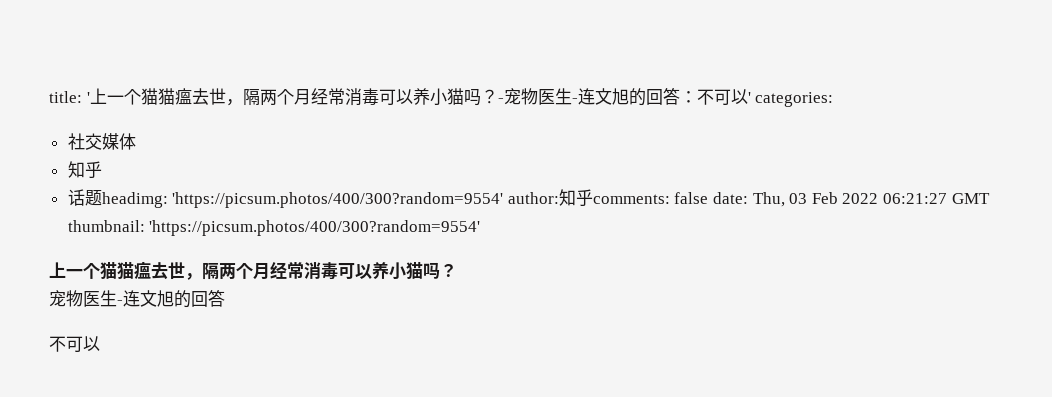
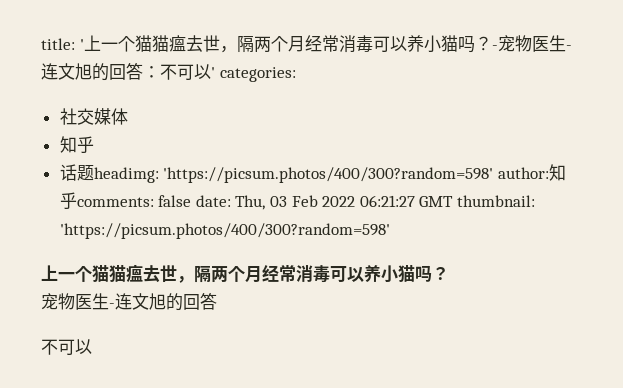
[172,192,504,208] 'https://picsum.photos/400/300?random=9554' -> [163,167,494,183] 'https://picsum.photos/400/300?random=598'
[149,220,481,236] 'https://picsum.photos/400/300?random=9554' -> [59,223,390,239] 'https://picsum.photos/400/300?random=598'

